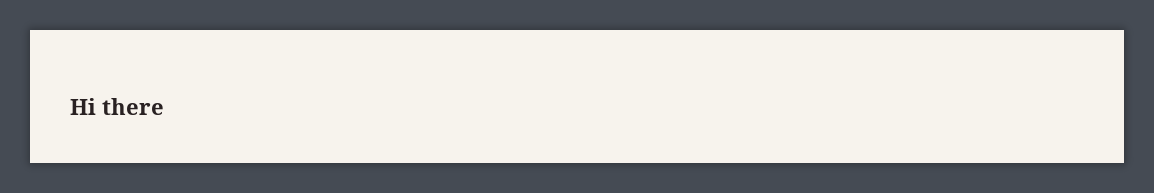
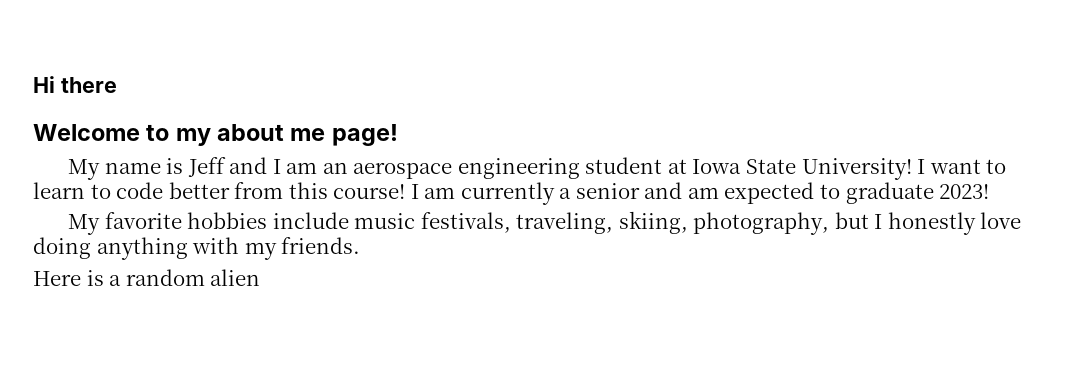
(164, 106) none -> [33,124,398,146] [68,157,1007,180] [33,182,990,205] [68,211,1022,235] [33,237,361,260] [33,269,261,286] // Welcome to my about me page! // My name is Jeff and I am an aerospace engineering student at Iowa State University! I want to learn to code better from this course! I am currently a senior and am expected to graduate 2023! // My favorite hobbies include music festivals, traveling, skiing, photography, but I honestly love doing anything with my friends. // Here is a random alien

